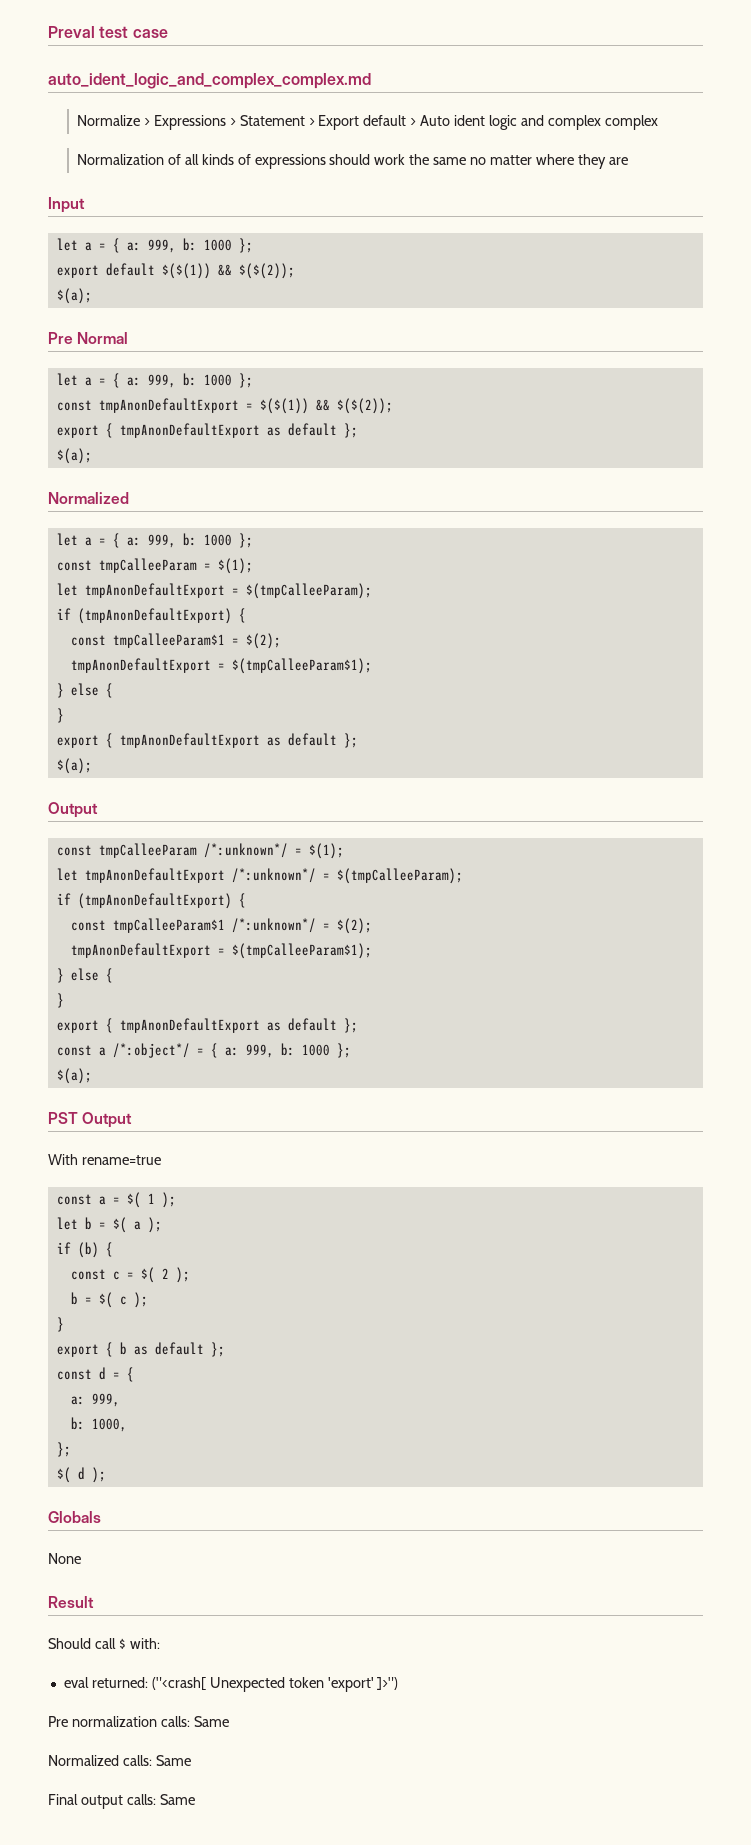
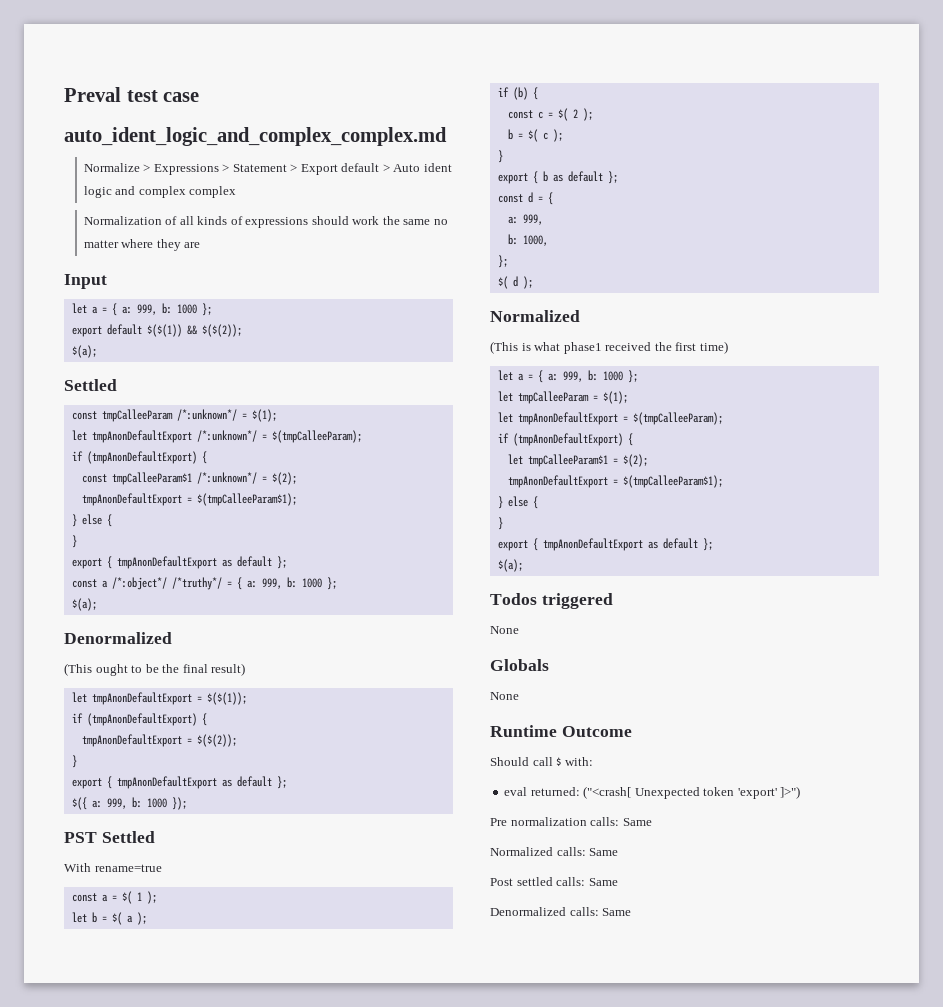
[48,332,129,344] [56,373,253,388] [56,398,393,414] [56,423,358,438] [56,448,92,464] [48,492,129,504] [56,533,253,548] [56,558,253,574] [56,583,372,599] [56,608,246,624] [70,633,281,649] [70,658,372,674] [56,683,113,698] [56,708,64,723] [56,733,358,748] [56,758,92,774] [48,802,98,818] Pre Normal // let a = { a: 999, b: 1000 }; // const tmpAnonDefaultExport = $($(1)) && $($(2)); // export { tmpAnonDefaultExport as default }; // $(a); // Normalized // let a = { a: 999, b: 1000 }; // const tmpCalleeParam = $(1); // let tmpAnonDefaultExport = $(tmpCalleeParam); // if (tmpAnonDefaultExport) { // const tmpCalleeParam$1 = $(2); // tmpAnonDefaultExport = $(tmpCalleeParam$1); // } else { // } // export { tmpAnonDefaultExport as default }; // $(a); // Output -> [64,379,117,391] Settled
(190, 1050) none -> [171,577,222,590] /*truthy*/
(92, 1076) none -> [64,632,172,644] [64,663,246,676] [71,692,247,705] [71,713,207,726] [81,734,237,747] [71,755,77,768] [71,776,287,789] [71,797,187,810] // Denormalized // (This ought to be the final result) // let tmpAnonDefaultExport = $($(1)); // if (tmpAnonDefaultExport) { // tmpAnonDefaultExport = $($(2)); // } // export { tmpAnonDefaultExport as default }; // $({ a: 999, b: 1000 });
[82,1112,133,1128] Output -> [101,831,155,843] Settled
(106, 1475) none -> [490,310,580,322] [490,341,728,354] [497,370,638,383] [497,391,628,404] [497,412,723,425] [497,433,633,446] [507,454,648,467] [507,475,723,488] [497,496,538,509] [497,517,503,530] [497,538,713,551] [497,559,523,572] [490,593,613,609] [490,626,519,634] // Normalized // (This is what phase1 received the first time) // let a = { a: 999, b: 1000 }; // let tmpCalleeParam = $(1); // let tmpAnonDefaultExport = $(tmpCalleeParam); // if (tmpAnonDefaultExport) { // let tmpCalleeParam$1 = $(2); // tmpAnonDefaultExport = $(tmpCalleeParam$1); // } else { // } // export { tmpAnonDefaultExport as default }; // $(a); // Todos triggered // None
[48,1596,94,1608] Result -> [490,725,632,737] Runtime Outcome
[48,1794,195,1809] Final output calls: Same -> [490,877,618,886] [490,907,632,916] Post settled calls: Same // Denormalized calls: Same

